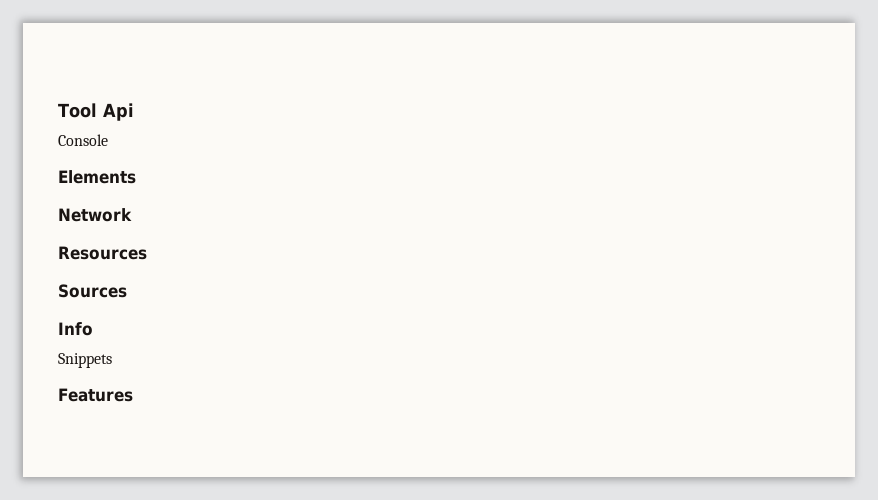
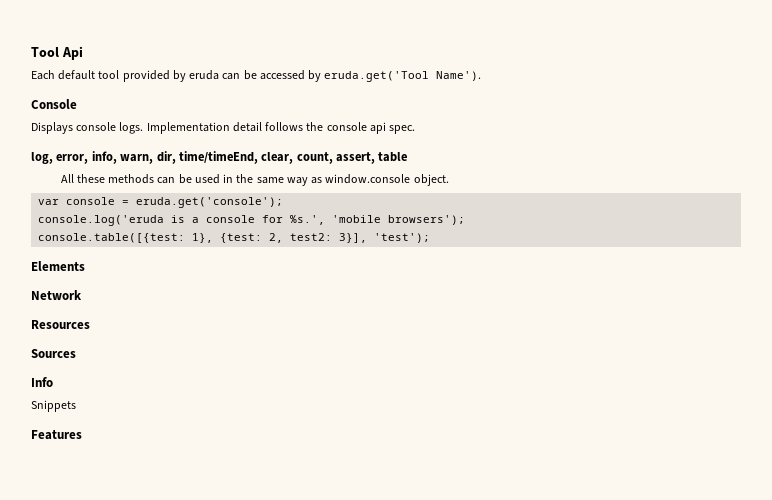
[58,134,108,146] Console -> [31,70,482,82] [31,99,77,109] [31,122,416,134] [31,151,408,164] [60,174,449,186] [38,197,284,208] [38,215,466,226] [38,233,431,243] Each default tool provided by eruda can be accessed by eruda.get('Tool Name'). // Console // Displays console logs. Implementation detail follows the console api spec. // log, error, info, warn, dir, time/timeEnd, clear, count, assert, table // All these methods can be used in the same way as window.console object. // var console = eruda.get('console'); // console.log('eruda is a console for %s.', 'mobile browsers'); // console.table([{test: 1}, {test: 2, test2: 3}], 'test');

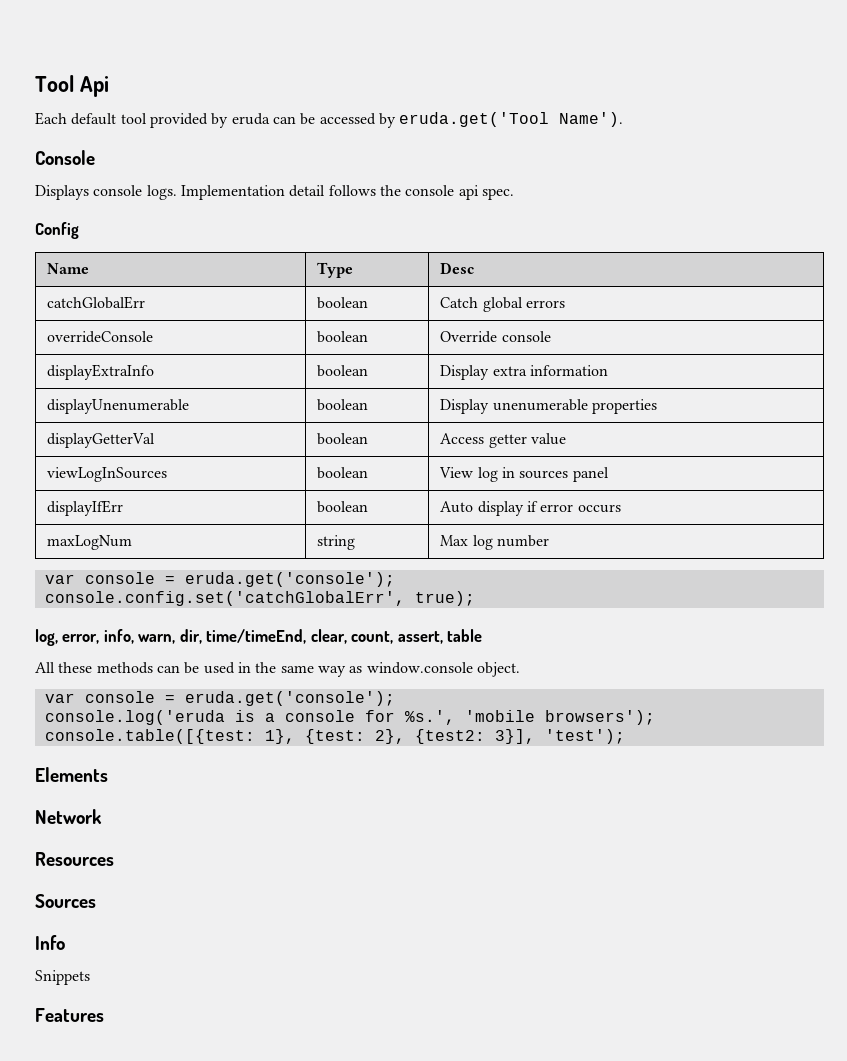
(416, 129) none -> [35,222,79,239] [47,263,90,274] [317,262,354,278] [440,262,475,274] [47,296,146,309] [317,297,369,309] [440,297,565,312] [47,331,154,343] [317,331,369,343] [440,331,551,343] [47,364,155,380] [317,365,369,377] [440,365,608,380] [47,399,190,414] [317,399,369,411] [440,399,657,414] [47,433,156,448] [317,433,369,445] [440,433,566,448] [47,467,168,482] [317,467,369,479] [439,467,609,482] [47,500,124,516] [317,501,369,513] [440,501,621,516] [47,535,133,550] [317,535,356,550] [440,535,549,550] [44,572,395,587] [44,591,475,606] // Config // Name | Type | Desc // catchGlobalErr | boolean | Catch global errors // overrideConsole | boolean | Override console // displayExtraInfo | boolean | Display extra information // displayUnenumerable | boolean | Display unenumerable properties // displayGetterVal | boolean | Access getter value // viewLogInSources | boolean | View log in sources panel // displayIfErr | boolean | Auto display if error occurs // maxLogNum | string | Max log number // var console = eruda.get('console'); // console.config.set('catchGlobalErr', true);
[269,233,333,243] 2, test2: -> [374,729,485,744] 2}, {test2:

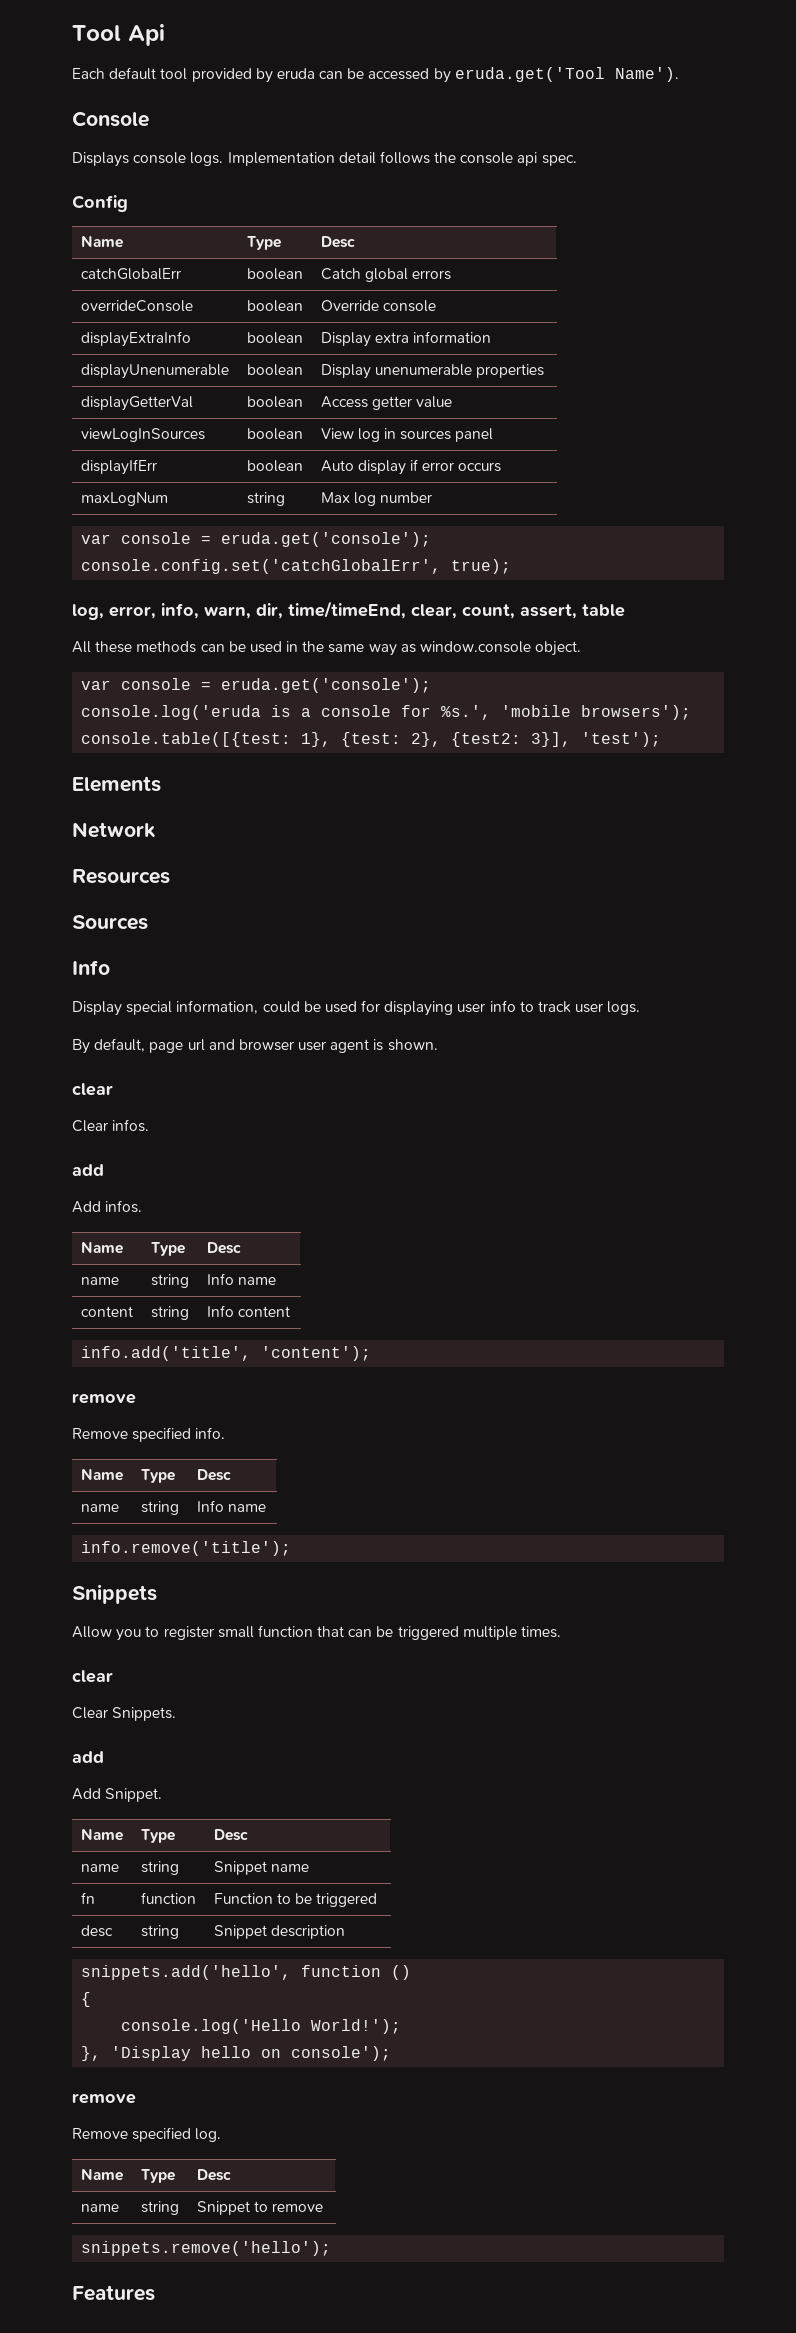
[35,970,90,985] Snippets -> [72,1000,641,1016] [72,1038,438,1054] [72,1083,113,1096] [72,1119,150,1132] [72,1164,104,1176] [72,1200,143,1213] [80,1242,123,1254] [150,1242,185,1256] [206,1242,241,1254] [80,1277,119,1285] [150,1274,189,1288] [206,1273,276,1285] [80,1306,133,1317] [150,1306,189,1320] [206,1305,290,1317] [81,1346,372,1361] [72,1393,136,1404] [72,1427,226,1442] [80,1469,123,1481] [140,1469,175,1483] [196,1469,231,1481] [80,1504,119,1512] [140,1501,179,1515] [196,1500,266,1512] [81,1541,292,1556] [72,1584,157,1604] [72,1625,562,1641] [72,1670,113,1683] [72,1707,177,1721] [72,1751,104,1763] [72,1788,163,1802] [80,1829,123,1841] [140,1829,175,1843] [213,1829,248,1841] [80,1864,119,1872] [140,1861,179,1875] [213,1861,309,1875] [80,1892,95,1904] [140,1892,196,1904] [213,1893,378,1907] [80,1925,113,1937] [140,1925,179,1939] [213,1925,345,1939] [81,1965,412,1980] [81,1992,92,2007] [121,2019,402,2034] [81,2046,392,2061] [72,2093,136,2104] [72,2127,222,2142] [80,2169,123,2181] [140,2169,175,2183] [196,2169,231,2181] [80,2204,119,2212] [140,2201,179,2215] [196,2201,323,2215] [81,2241,332,2256] Display special information, could be used for displaying user info to track user logs. // By default, page url and browser user agent is shown. // clear // Clear infos. // add // Add infos. // Name | Type | Desc // name | string | Info name // content | string | Info content // info.add('title', 'content'); // remove // Remove specified info. // Name | Type | Desc // name | string | Info name // info.remove('title'); // Snippets // Allow you to register small function that can be triggered multiple times. // clear // Clear Snippets. // add // Add Snippet. // Name | Type | Desc // name | string | Snippet name // fn | function | Function to be triggered // desc | string | Snippet description // snippets.add('hello', function () // { // console.log('Hello World!'); // }, 'Display hello on console'); // remove // Remove specified log. // Name | Type | Desc // name | string | Snippet to remove // snippets.remove('hello');

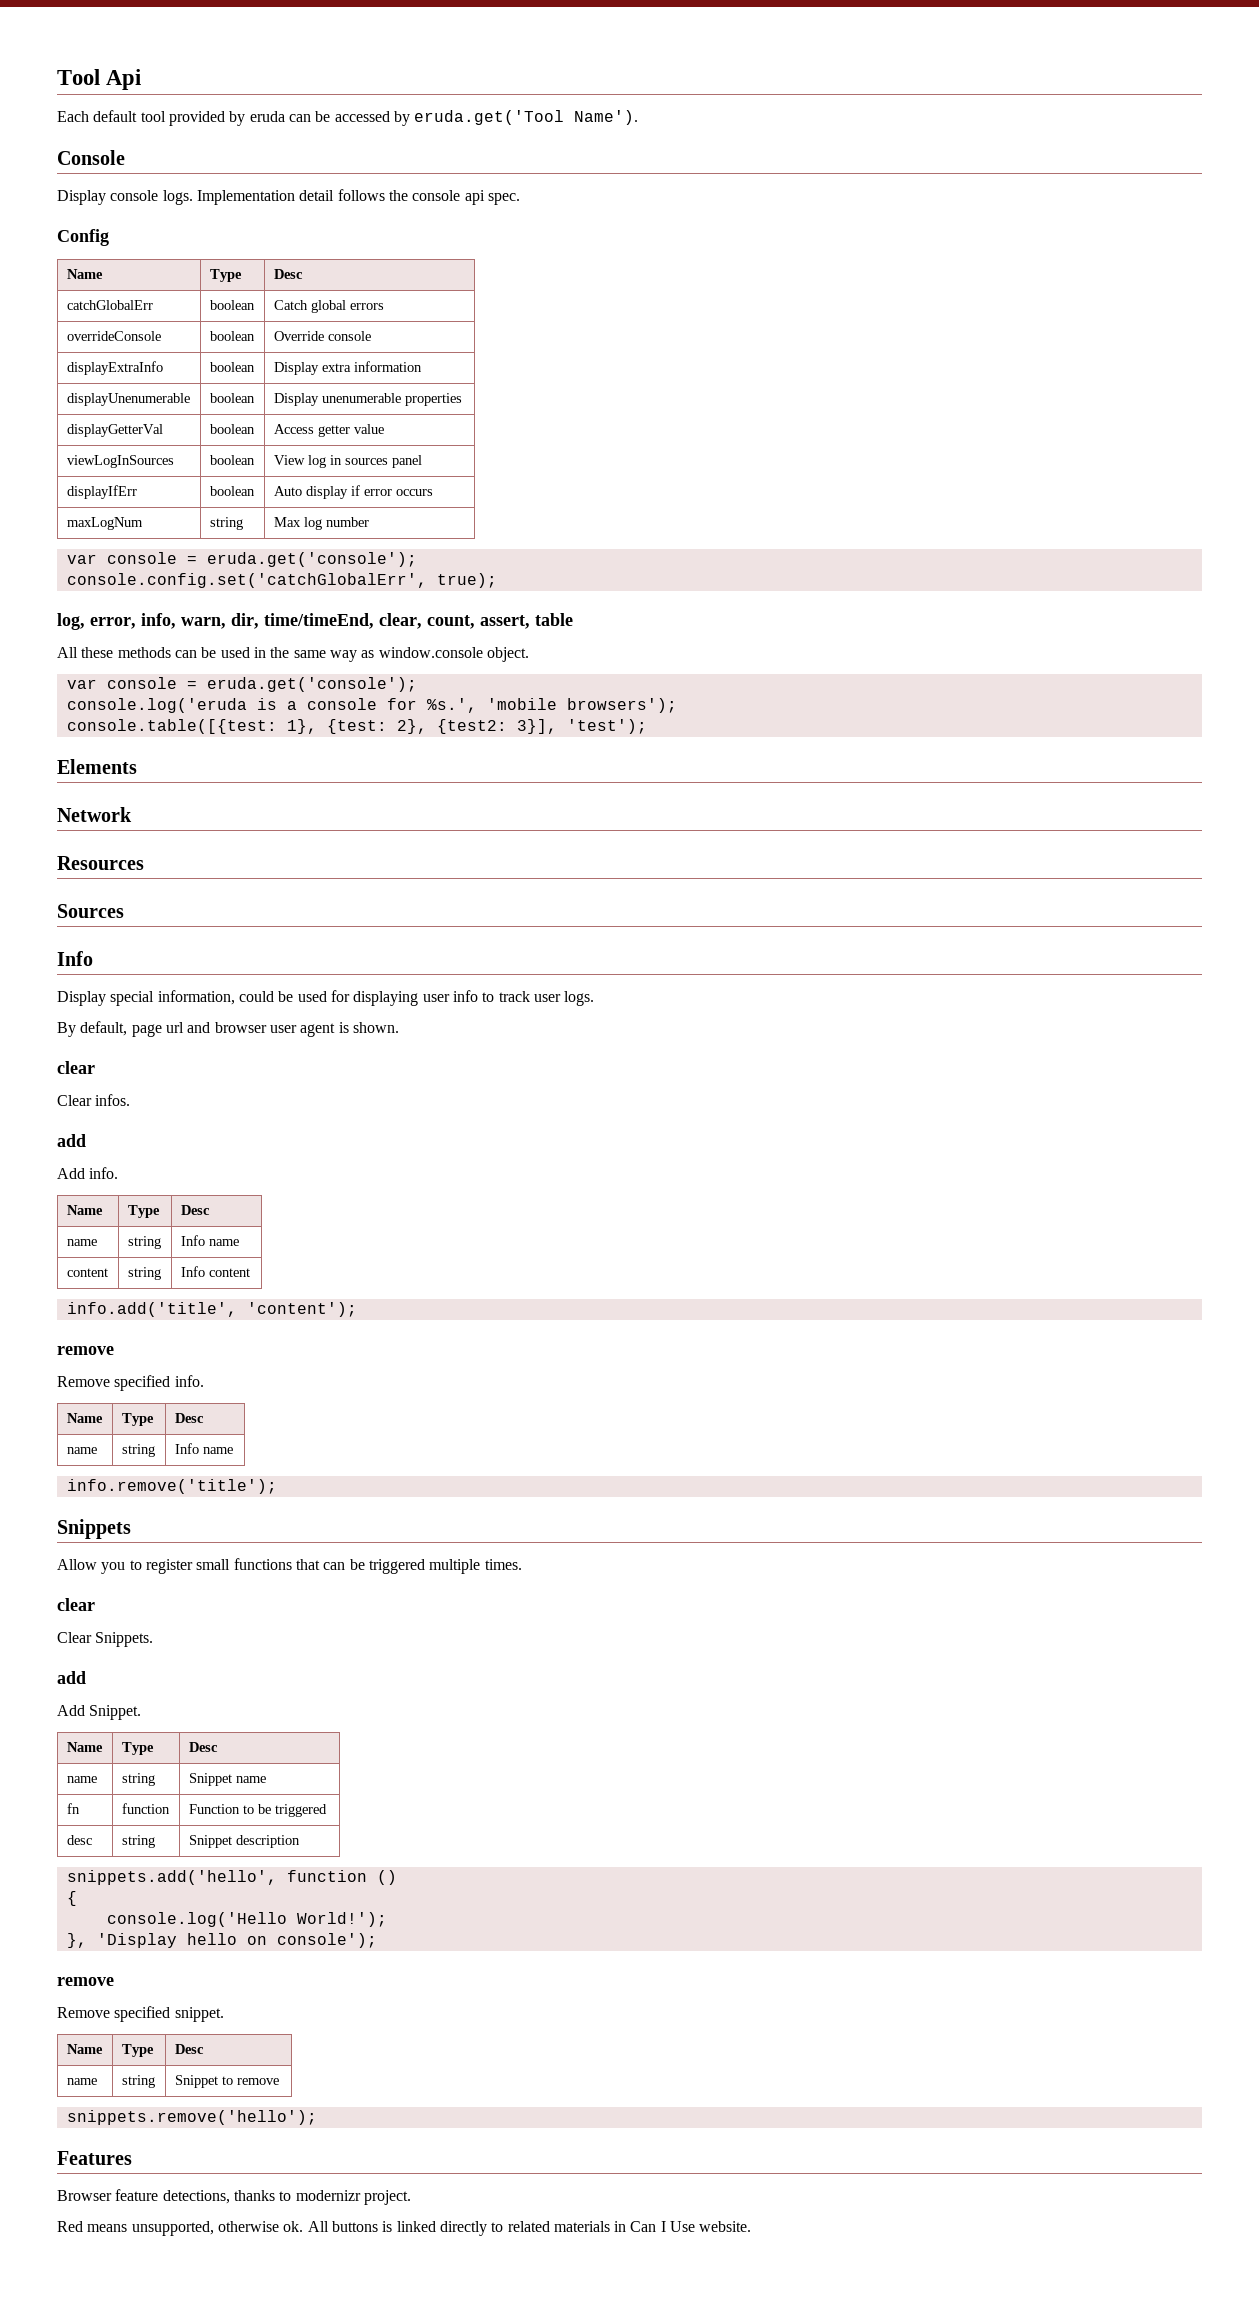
[72,152,129,167] Displays -> [57,190,106,205] Display
[105,1200,143,1213] infos. -> [89,1167,119,1179] info.
[257,1625,313,1637] function -> [233,1558,292,1570] functions
[195,2128,222,2142] log. -> [174,2007,224,2022] snippet.
(155, 2293) none -> [57,2189,411,2205] [57,2221,752,2236] // Browser feature detections, thanks to modernizr project. // Red means unsupported, otherwise ok. All buttons is linked directly to related materials in Can I Use website.

